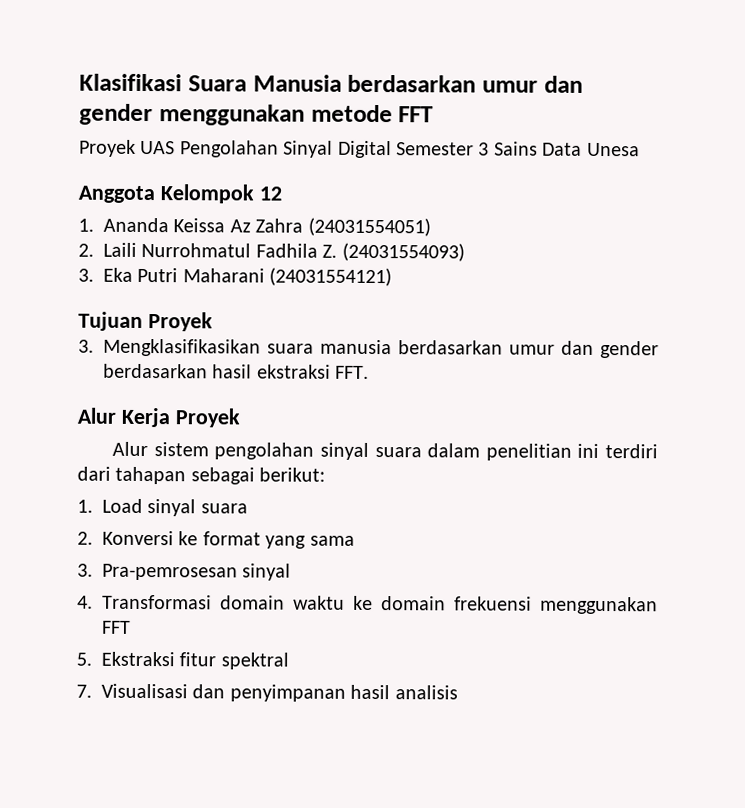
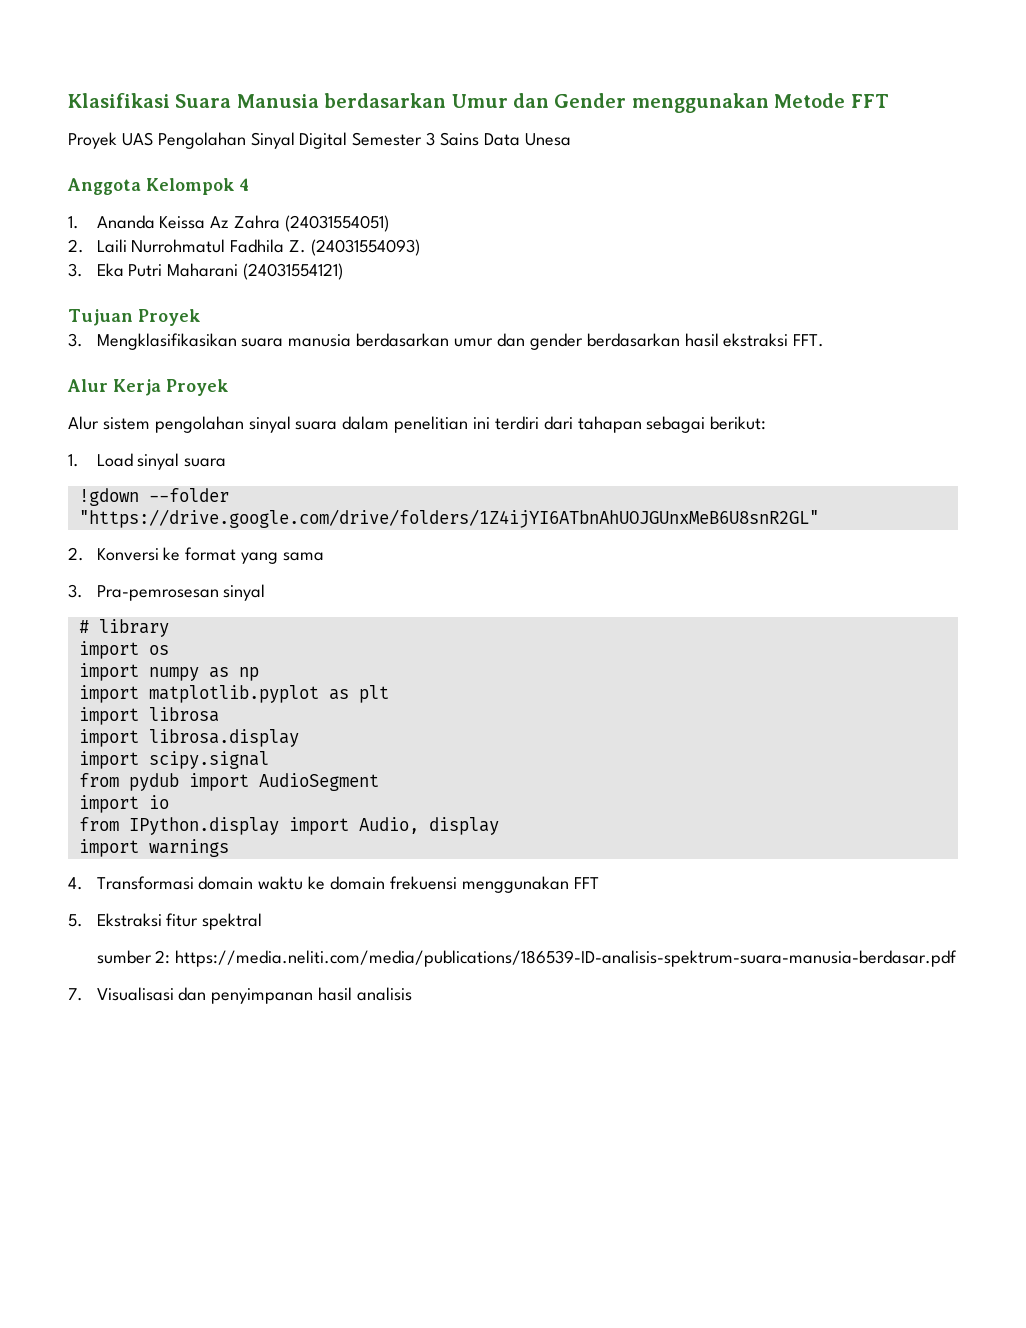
[482,75,583,93] [79,103,393,126] umur dan gender menggunakan metode -> [451,93,846,113] Umur dan Gender menggunakan Metode
[258,186,282,201] 12 -> [239,178,249,191] 4
(248, 508) none -> [78,488,229,506] [78,509,819,528] // !gdown --folder "https://drive.google.com/drive/folders/1Z4ijYI6ATbnAhUOJGUnxMeB6U8snR2GL"
(292, 572) none -> [78,619,169,637] [78,641,169,659] [78,663,259,681] [78,685,389,703] [78,707,219,725] [78,729,299,747] [78,751,269,769] [78,773,379,791] [78,795,169,813] [78,817,499,835] [78,839,229,857] // # library // import os // import numpy as np // import matplotlib.pyplot as plt // import librosa // import librosa.display // import scipy.signal // from pydub import AudioSegment // import io // from IPython.display import Audio, display // import warnings
(289, 661) none -> [96,950,958,967] // sumber 2: https://media.neliti.com/media/publications/186539-ID-analisis-spektrum-suara-manusia-berdasar.pdf

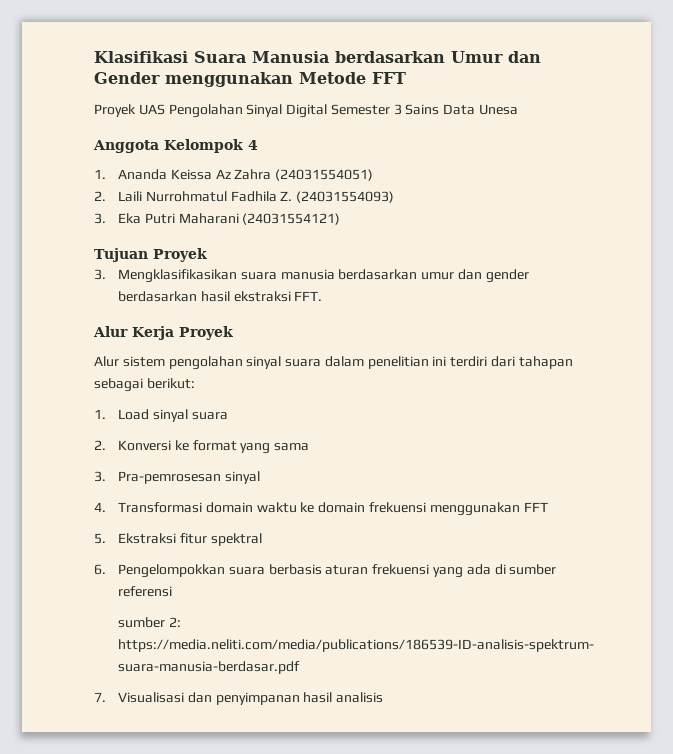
[78,488,229,506] [78,509,819,528] // !gdown --folder "https://drive.google.com/drive/folders/1Z4ijYI6ATbnAhUOJGUnxMeB6U8snR2GL" -> (228, 416) none
[78,619,169,637] [78,641,169,659] [78,663,259,681] [78,685,389,703] [78,707,219,725] [78,729,299,747] [78,751,269,769] [78,773,379,791] [78,795,169,813] [78,817,499,835] [78,839,229,857] // # library // import os // import numpy as np // import matplotlib.pyplot as plt // import librosa // import librosa.display // import scipy.signal // from pydub import AudioSegment // import io // from IPython.display import Audio, display // import warnings -> (260, 477) none
(263, 921) none -> [94,564,557,578] [118,586,173,597] // 6. Pengelompokkan suara berbasis aturan frekuensi yang ada di sumber referensi

